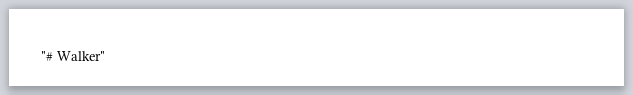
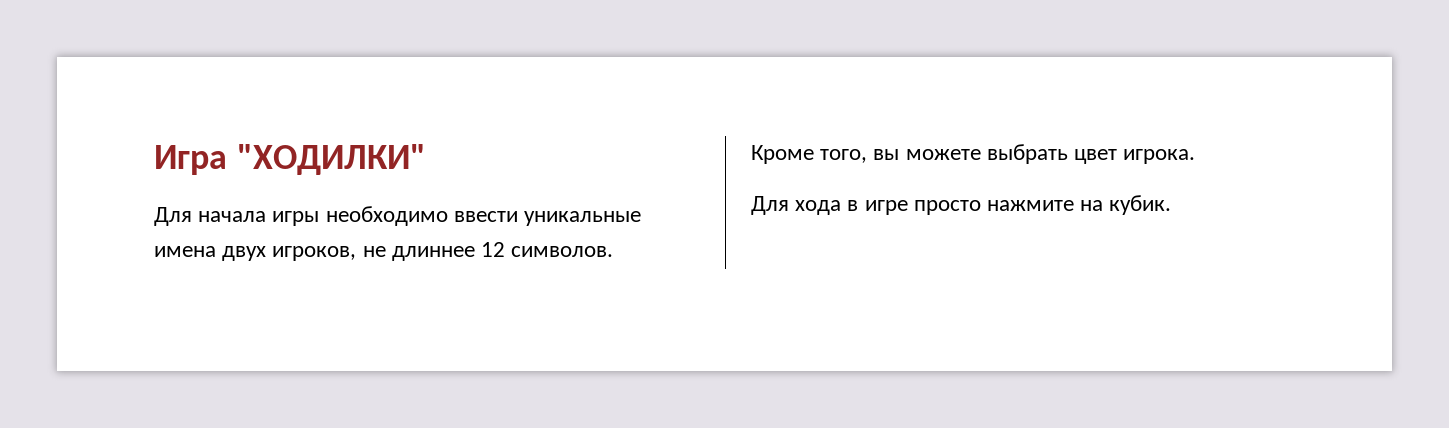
[41,51,105,61] "# Walker" -> [154,144,426,175] [154,206,642,226] [154,242,614,261] [751,144,1196,164] [751,195,1172,215] Игра "ХОДИЛКИ" // Для начала игры необходимо ввести уникальные имена двух игроков, не длиннее 12 символов. // Кроме того, вы можете выбрать цвет игрока. // Для хода в игре просто нажмите на кубик.

